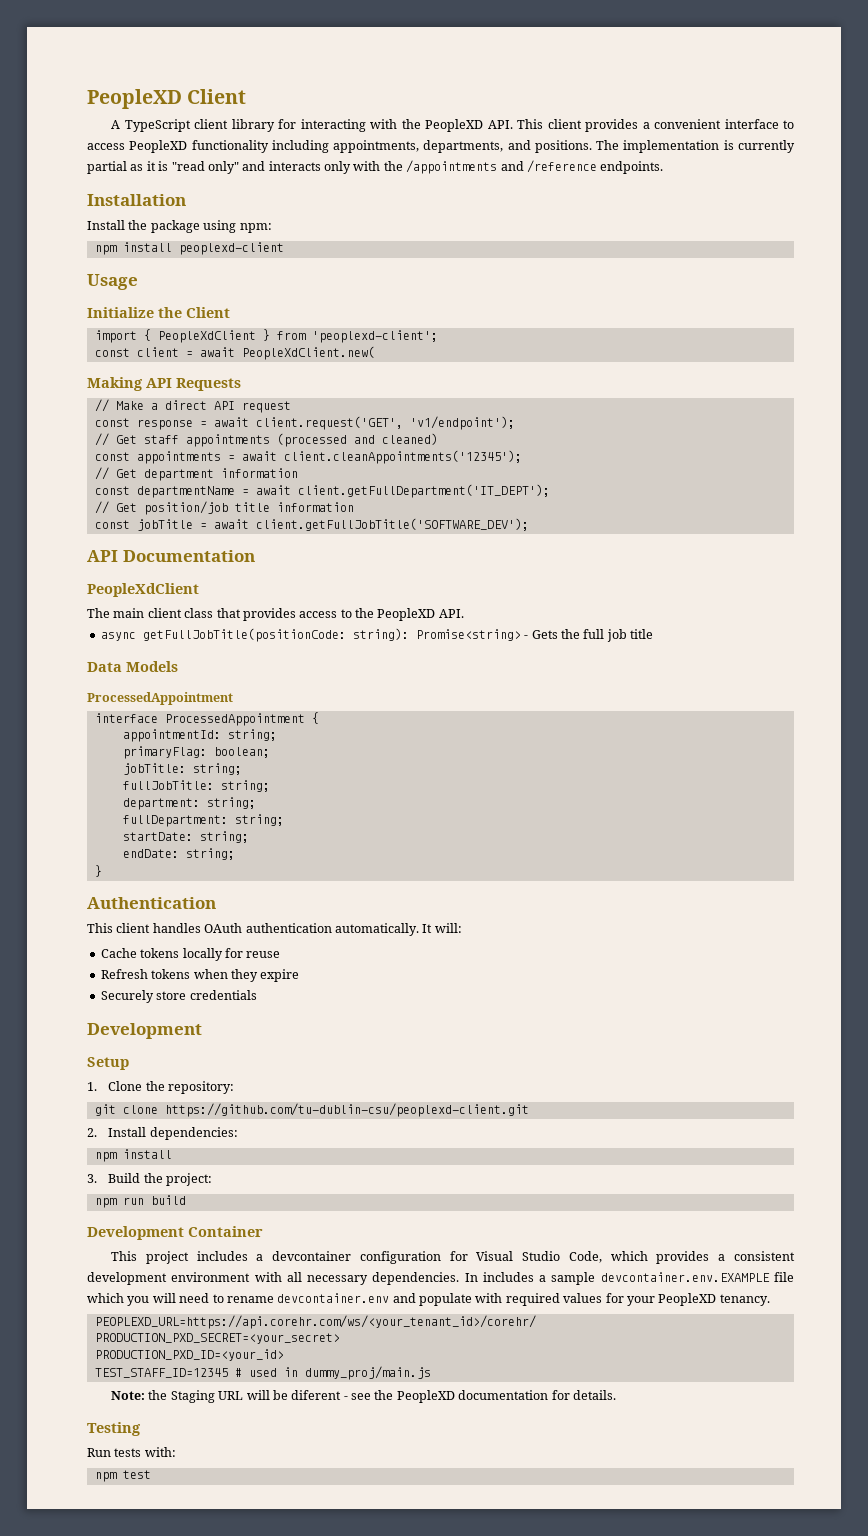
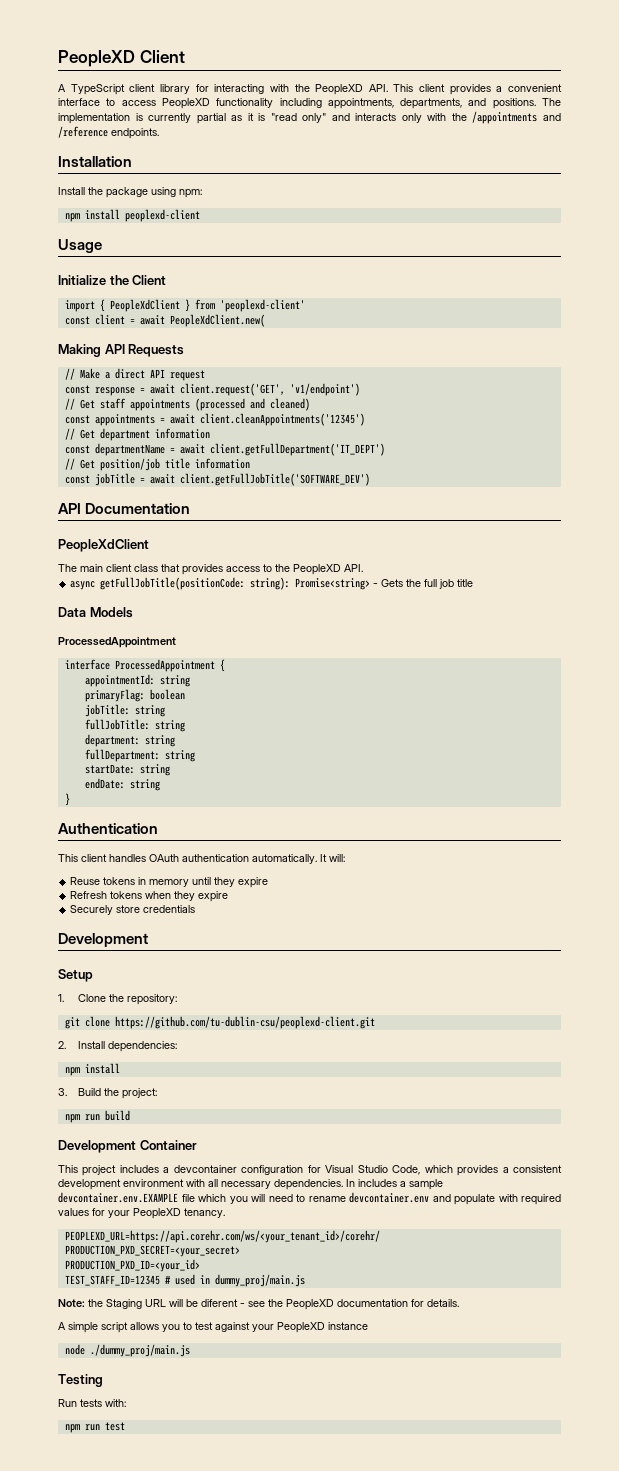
[311,330,438,343] 'peoplexd-client'; -> [219,299,305,312] 'peoplexd-client'
[409,416,515,430] 'v1/endpoint'); -> [289,383,360,396] 'v1/endpoint')
[283,450,522,464] client.cleanAppointments('12345'); -> [199,413,365,426] client.cleanAppointments('12345')
[297,484,550,498] client.getFullDepartment('IT_DEPT'); -> [209,443,385,456] client.getFullDepartment('IT_DEPT')
[255,518,529,531] client.getFullJobTitle('SOFTWARE_DEV'); -> [179,473,370,486] client.getFullJobTitle('SOFTWARE_DEV')
[227,729,277,741] string; -> [159,675,190,687] string
[213,747,270,758] boolean; -> [149,689,185,700] boolean
[192,763,242,775] string; -> [134,705,165,717] string
[220,780,270,792] string; -> [154,720,185,732] string
[206,797,256,809] string; -> [144,735,175,747] string
[234,814,284,826] string; -> [164,750,195,762] string
[199,831,249,843] string; -> [139,764,170,776] string
[185,848,235,860] string; -> [129,779,160,791] string
[100,948,281,961] Cache tokens locally for reuse -> [70,877,269,888] Reuse tokens in memory until they expire
(616, 1395) none -> [58,1322,368,1333] [64,1344,190,1357] // A simple script allows you to test against your PeopleXD instance // node ./dummy_proj/main.js
(117, 1477) none -> [84,1424,100,1431] run

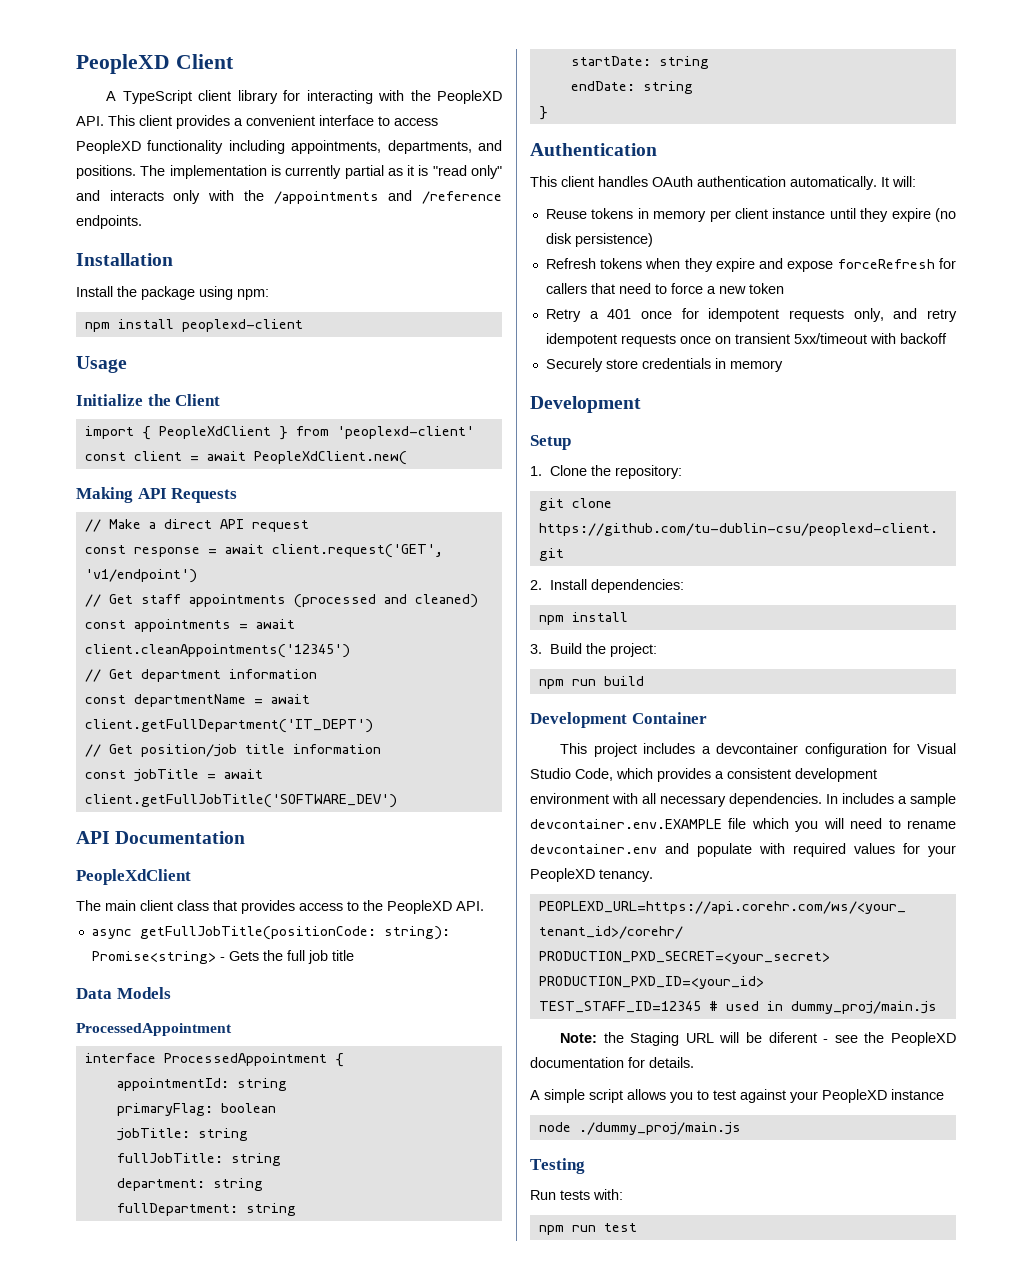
(190, 883) none -> [709,208,826,222] per client instance
(269, 882) none -> [934,208,956,222] [545,233,653,247] (no disk persistence)
(229, 896) none -> [759,258,956,272] [545,283,784,294] [545,308,957,322] [545,333,947,347] and expose forceRefresh for callers that need to force a new token // Retry a 401 once for idempotent requests only, and retry idempotent requests once on transient 5xx/timeout with backoff
(196, 909) none -> [714,358,783,372] in memory

